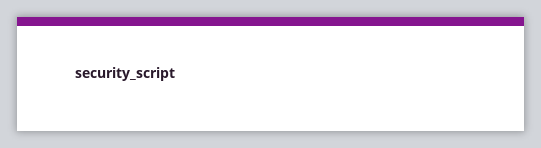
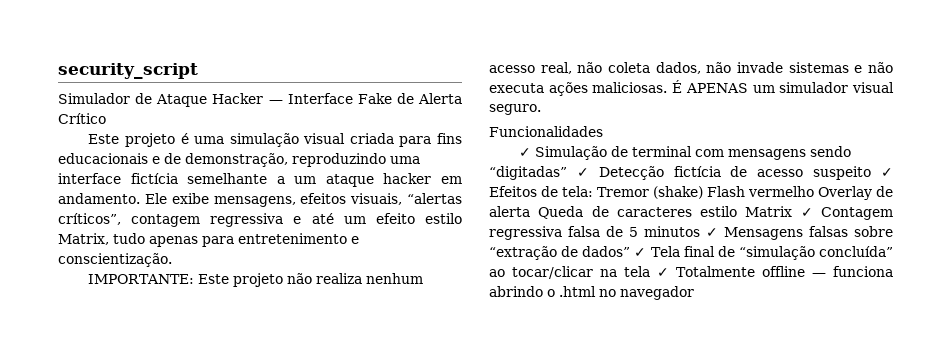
(175, 74) none -> [58,93,462,107] [58,113,106,124] [88,133,463,147] [58,153,420,167] [58,173,462,187] [58,193,462,207] [58,213,463,227] [58,233,359,247] [58,253,172,267] [88,273,424,287] [489,62,893,74] [489,80,894,96] [489,104,541,115] [489,126,603,137] [519,146,852,160] [489,166,893,180] [489,186,893,200] [489,206,893,220] [489,226,893,240] [489,246,893,260] [489,266,893,279] [489,286,694,300] // Simulador de Ataque Hacker — Interface Fake de Alerta Crítico // Este projeto é uma simulação visual criada para fins educacionais e de demonstração, reproduzindo uma interface fictícia semelhante a um ataque hacker em andamento. Ele exibe mensagens, efeitos visuais, “alertas críticos”, contagem regressiva e até um efeito estilo Matrix, tudo apenas para entretenimento e conscientização. // IMPORTANTE: Este projeto não realiza nenhum acesso real, não coleta dados, não invade sistemas e não executa ações maliciosas. É APENAS um simulador visual seguro. // Funcionalidades // ✓ Simulação de terminal com mensagens sendo “digitadas” ✓ Detecção fictícia de acesso suspeito ✓ Efeitos de tela: Tremor (shake) Flash vermelho Overlay de alerta Queda de caracteres estilo Matrix ✓ Contagem regressiva falsa de 5 minutos ✓ Mensagens falsas sobre “extração de dados” ✓ Tela final de “simulação concluída” ao tocar/clicar na tela ✓ Totalmente offline — funciona abrindo o .html no navegador

